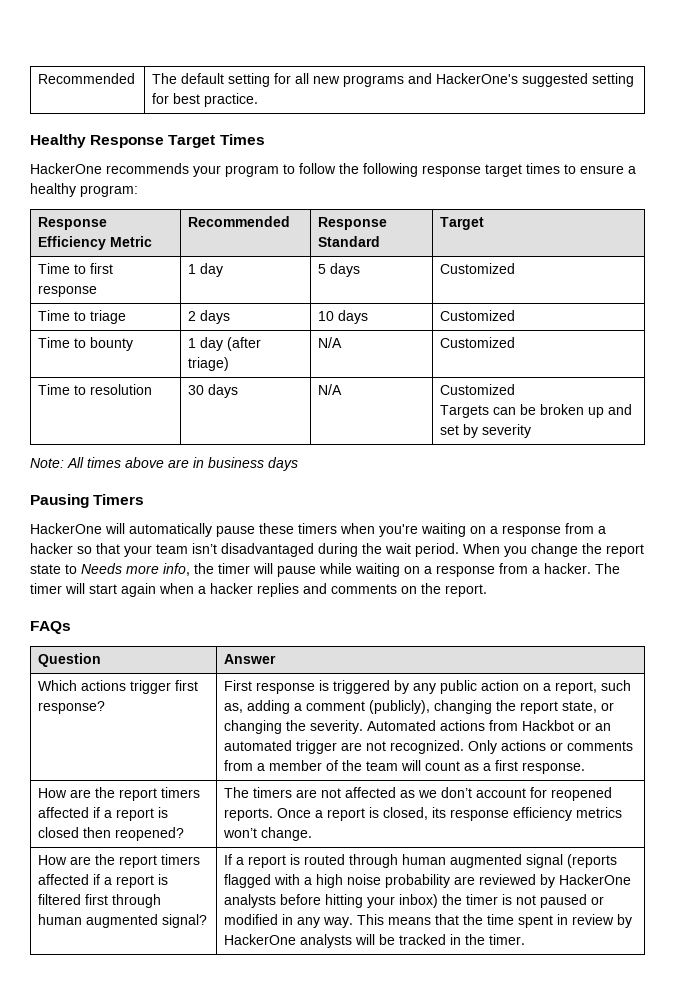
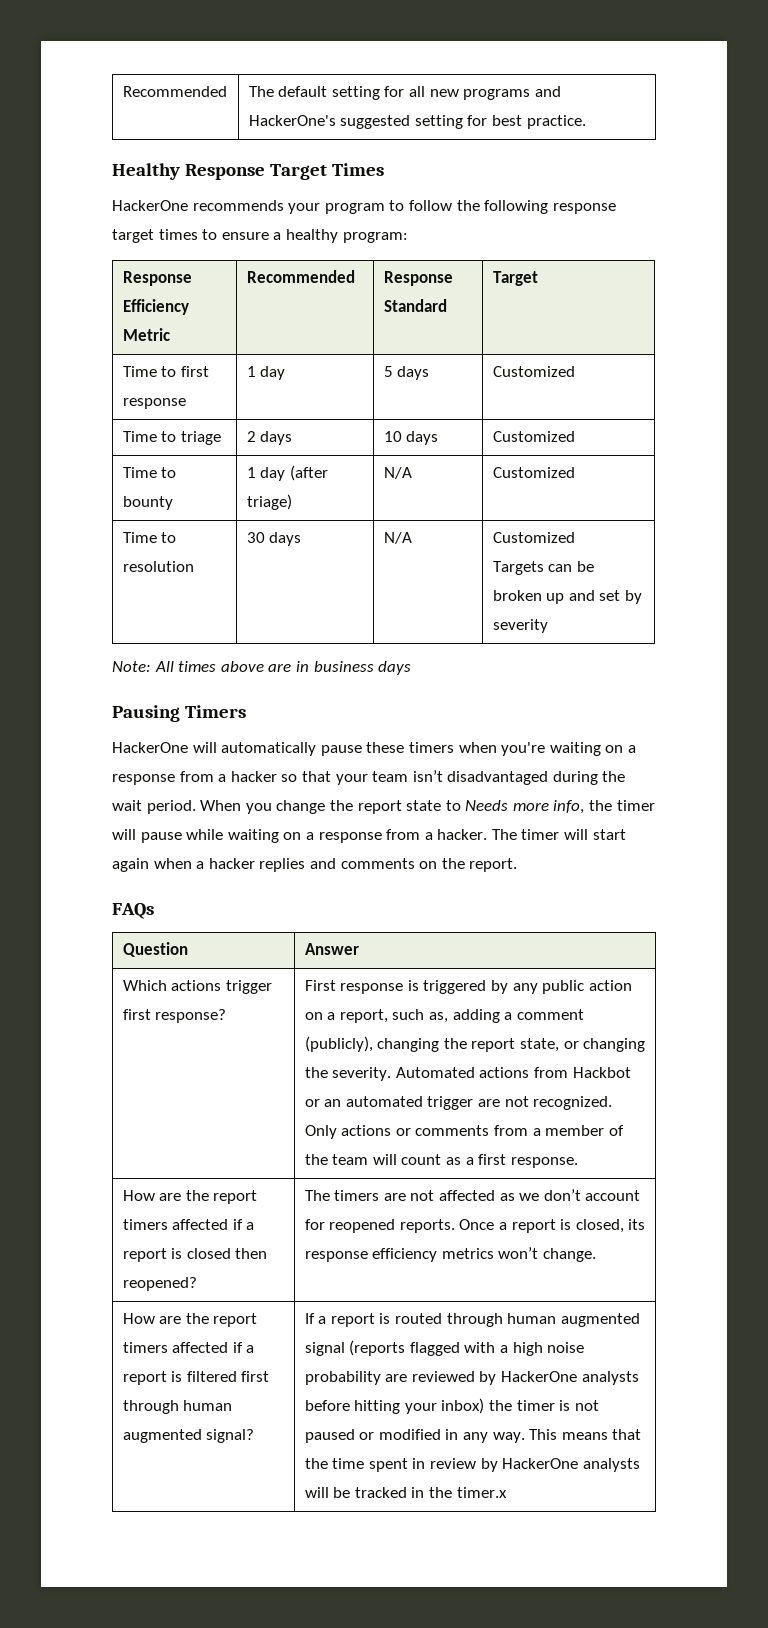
[489,934,526,945] timer. -> [456,1487,507,1498] timer.x

